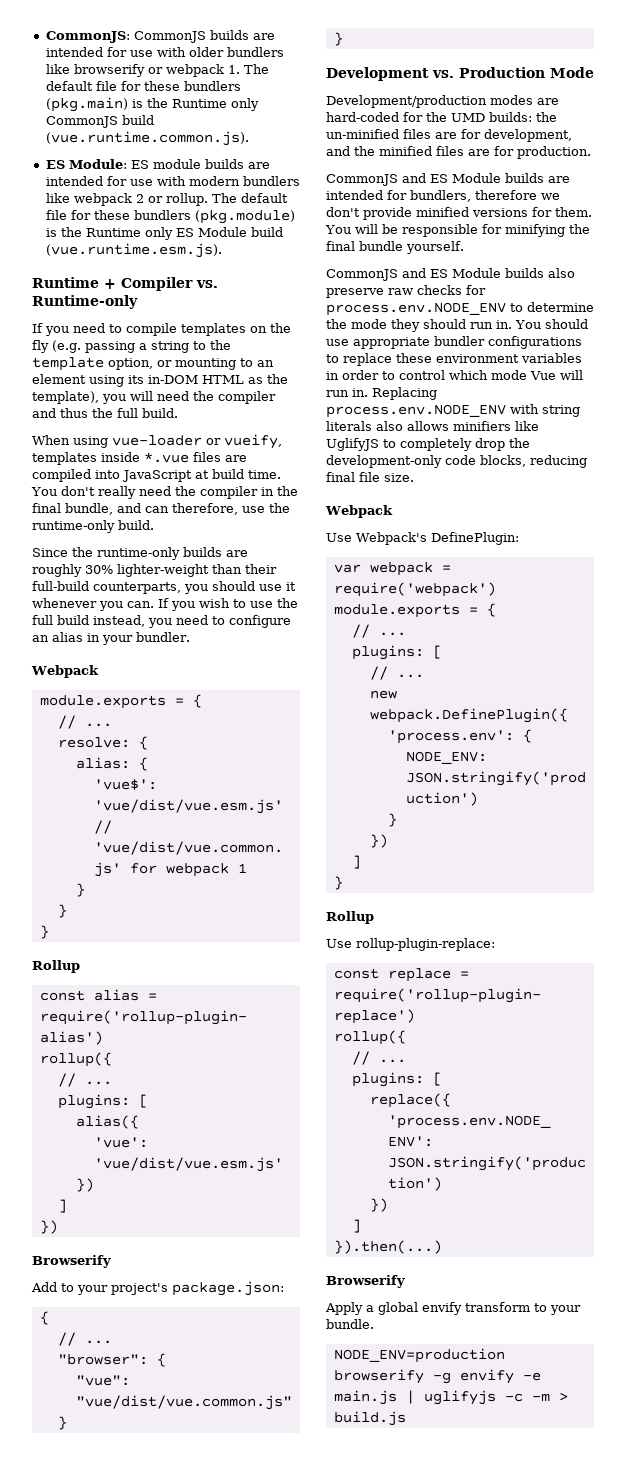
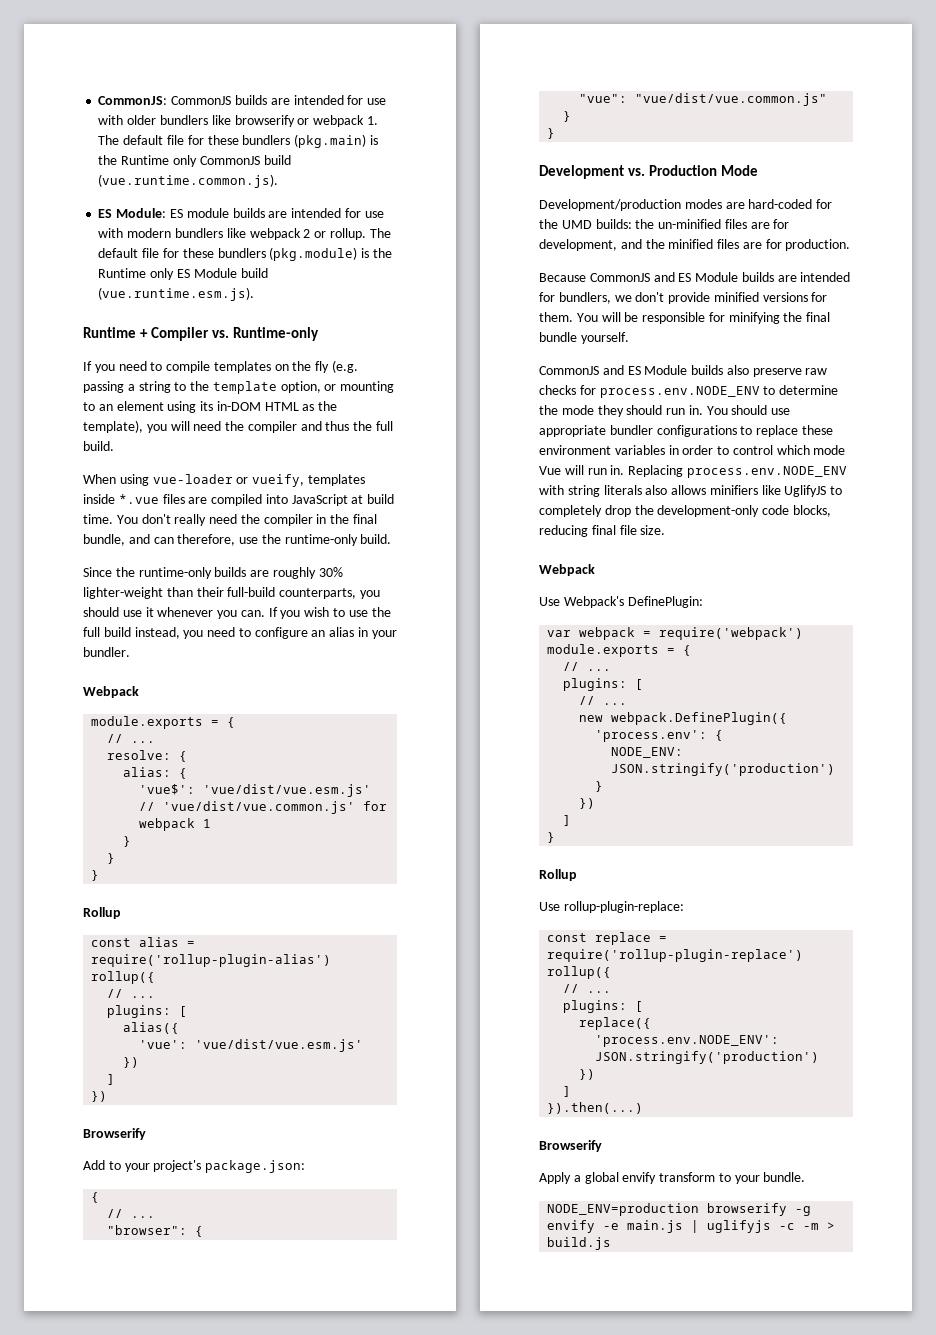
(591, 152) none -> [539,273,586,282] Because
[475,190,537,200] therefore -> (611, 298) none

